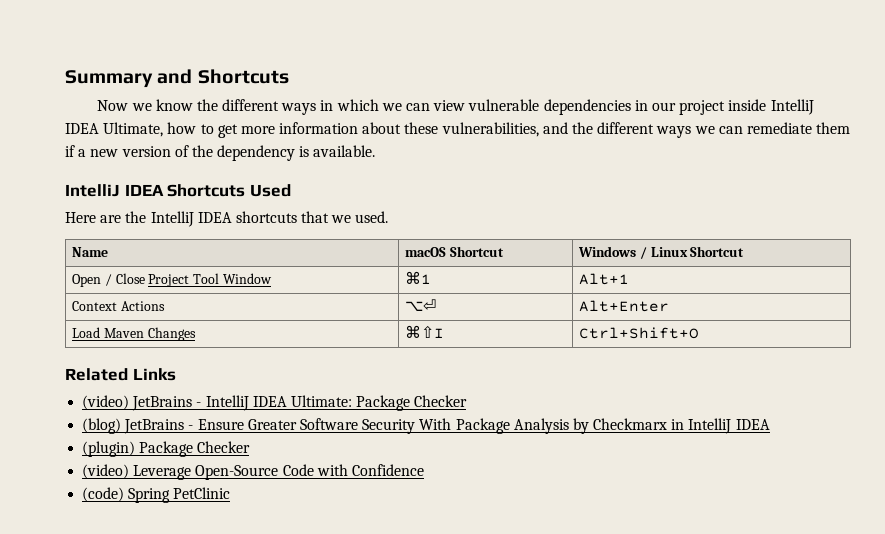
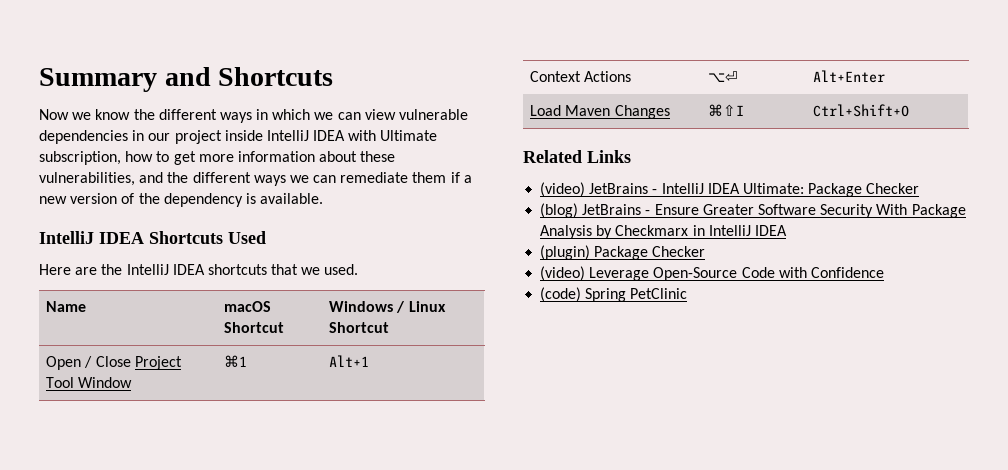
[103,122,164,137] Ultimate, -> [348,130,438,141] [39,151,121,165] with Ultimate subscription,

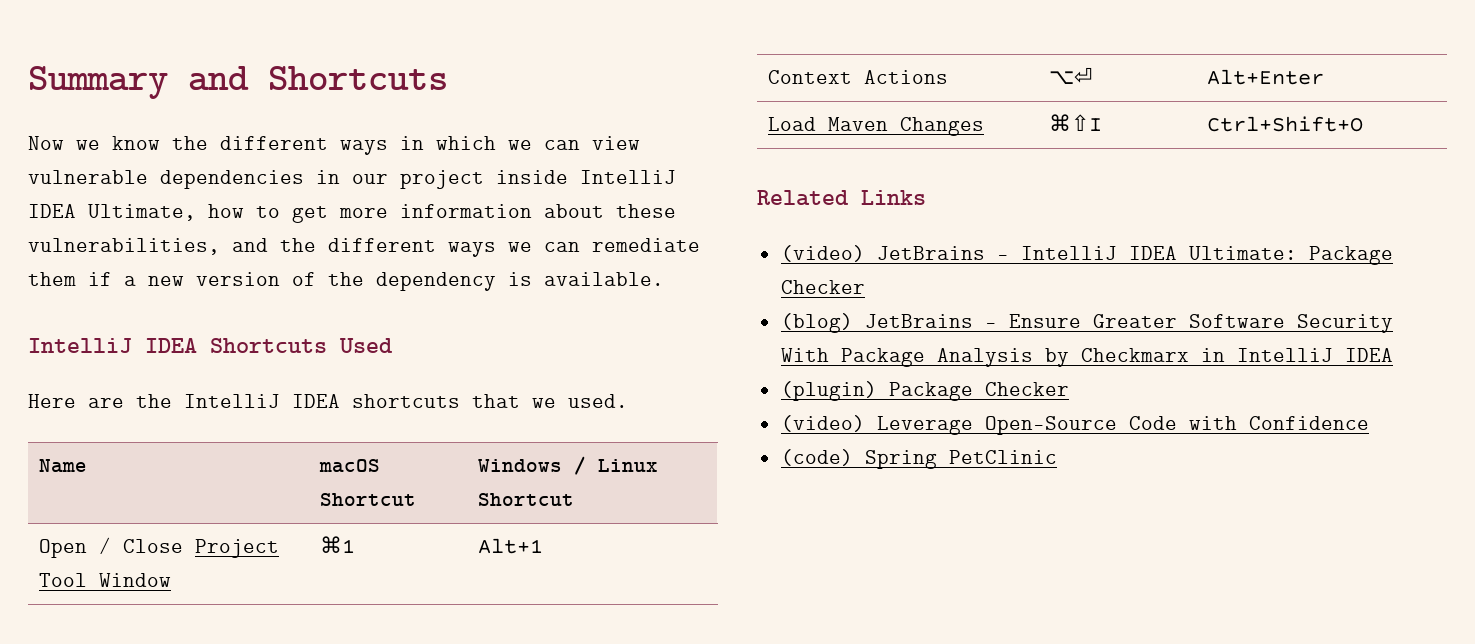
[348,130,438,141] [39,151,121,165] with Ultimate subscription, -> [88,204,196,221] Ultimate,

